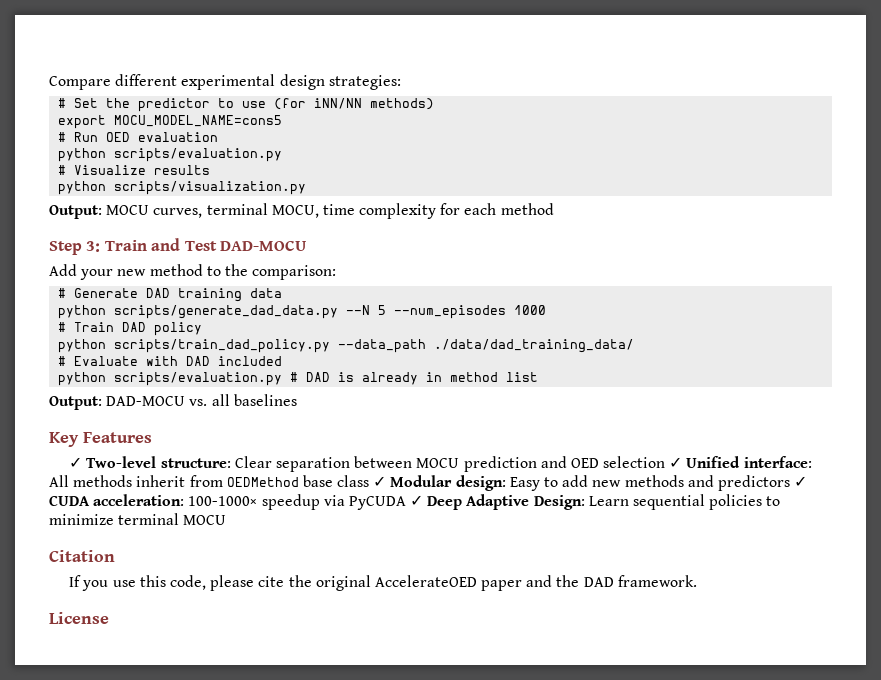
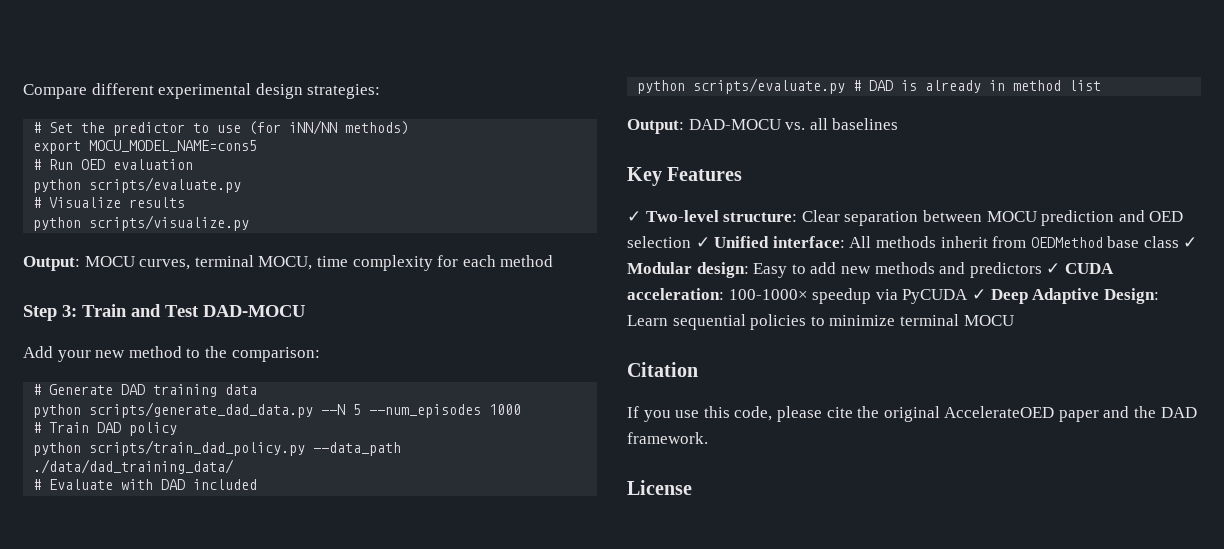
[114,148,283,162] scripts/evaluation.py -> [89,177,242,193] scripts/evaluate.py
[114,181,307,195] scripts/visualization.py -> [89,215,250,231] scripts/visualize.py
[114,372,283,386] scripts/evaluation.py -> [693,78,846,94] scripts/evaluate.py

